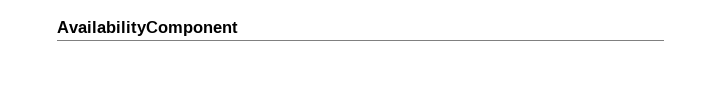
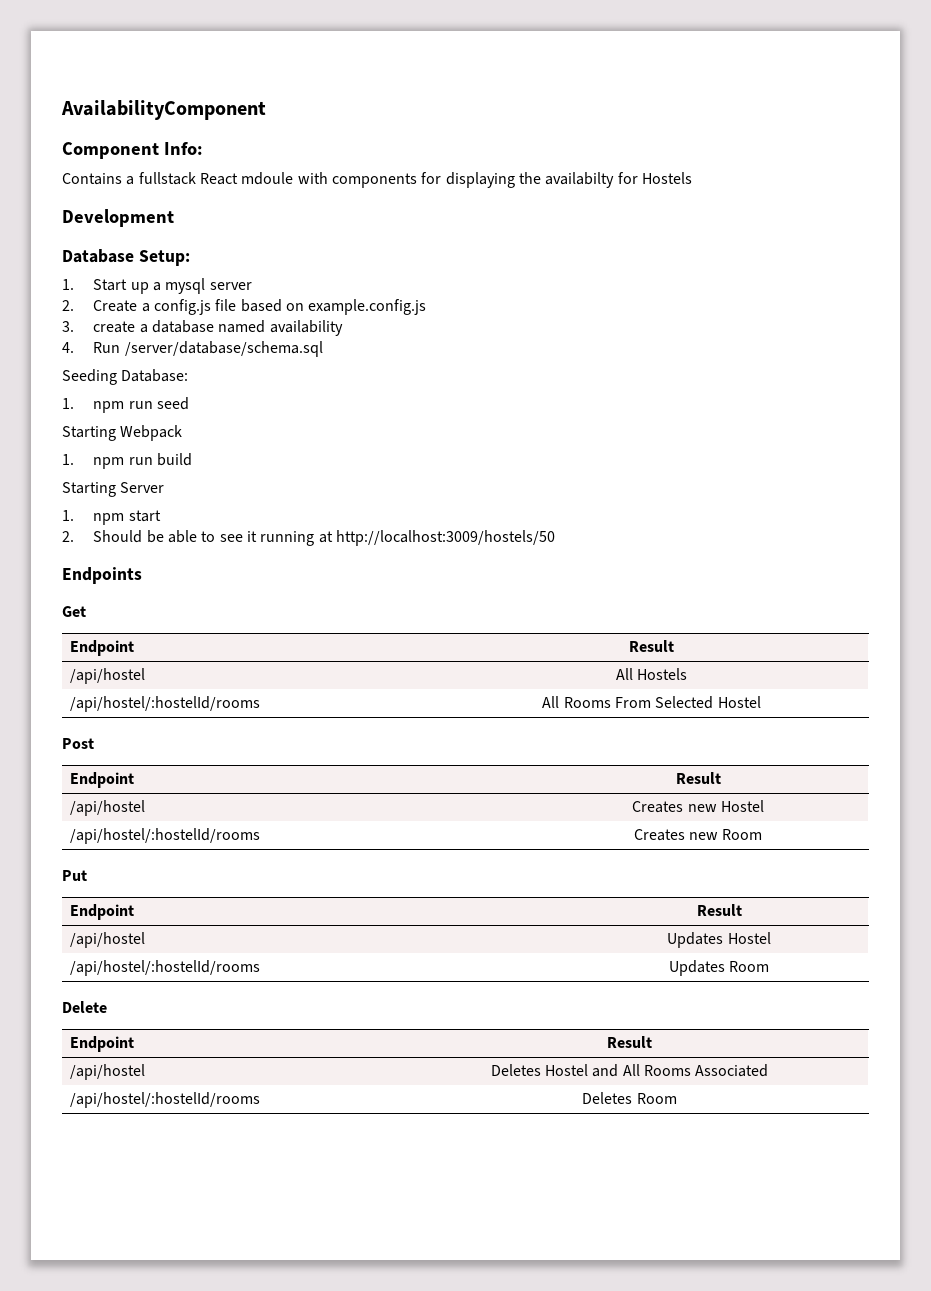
(238, 28) none -> [62,142,203,159] [62,172,692,188] [62,209,174,227] [62,249,190,266] [62,278,252,294] [62,299,427,315] [62,320,343,336] [62,341,323,357] [62,369,189,385] [62,397,189,413] [62,425,183,441] [62,453,192,469] [62,482,165,497] [62,510,161,525] [62,530,555,546] [62,567,142,584] [62,606,86,617] [70,640,135,656] [629,640,674,652] [70,668,146,684] [615,668,688,680] [70,696,261,712] [542,696,761,709] [62,738,94,749] [70,772,135,788] [675,772,721,784] [70,800,146,816] [632,800,764,813] [70,828,261,844] [633,829,763,841] [62,870,87,881] [70,904,135,920] [696,904,742,916] [70,932,146,948] [667,932,771,948] [70,960,261,976] [668,960,770,976] [62,1001,107,1013] [70,1036,135,1052] [607,1036,652,1048] [70,1064,146,1080] [490,1064,769,1077] [70,1092,261,1108] [582,1092,677,1104] // Component Info: // Contains a fullstack React mdoule with components for displaying the availabilty for Hostels // Development // Database Setup: // 1. Start up a mysql server // 2. Create a config.js file based on example.config.js // 3. create a database named availability // 4. Run /server/database/schema.sql // Seeding Database: // 1. npm run seed // Starting Webpack // 1. npm run build // Starting Server // 1. npm start // 2. Should be able to see it running at http://localhost:3009/hostels/50 // Endpoints // Get // Endpoint | Result // /api/hostel | All Hostels // /api/hostel/:hostelId/rooms | All Rooms From Selected Hostel // Post // Endpoint | Result // /api/hostel | Creates new Hostel // /api/hostel/:hostelId/rooms | Creates new Room // Put // Endpoint | Result // /api/hostel | Updates Hostel // /api/hostel/:hostelId/rooms | Updates Room // Delete // Endpoint | Result // /api/hostel | Deletes Hostel and All Rooms Associated // /api/hostel/:hostelId/rooms | Deletes Room

